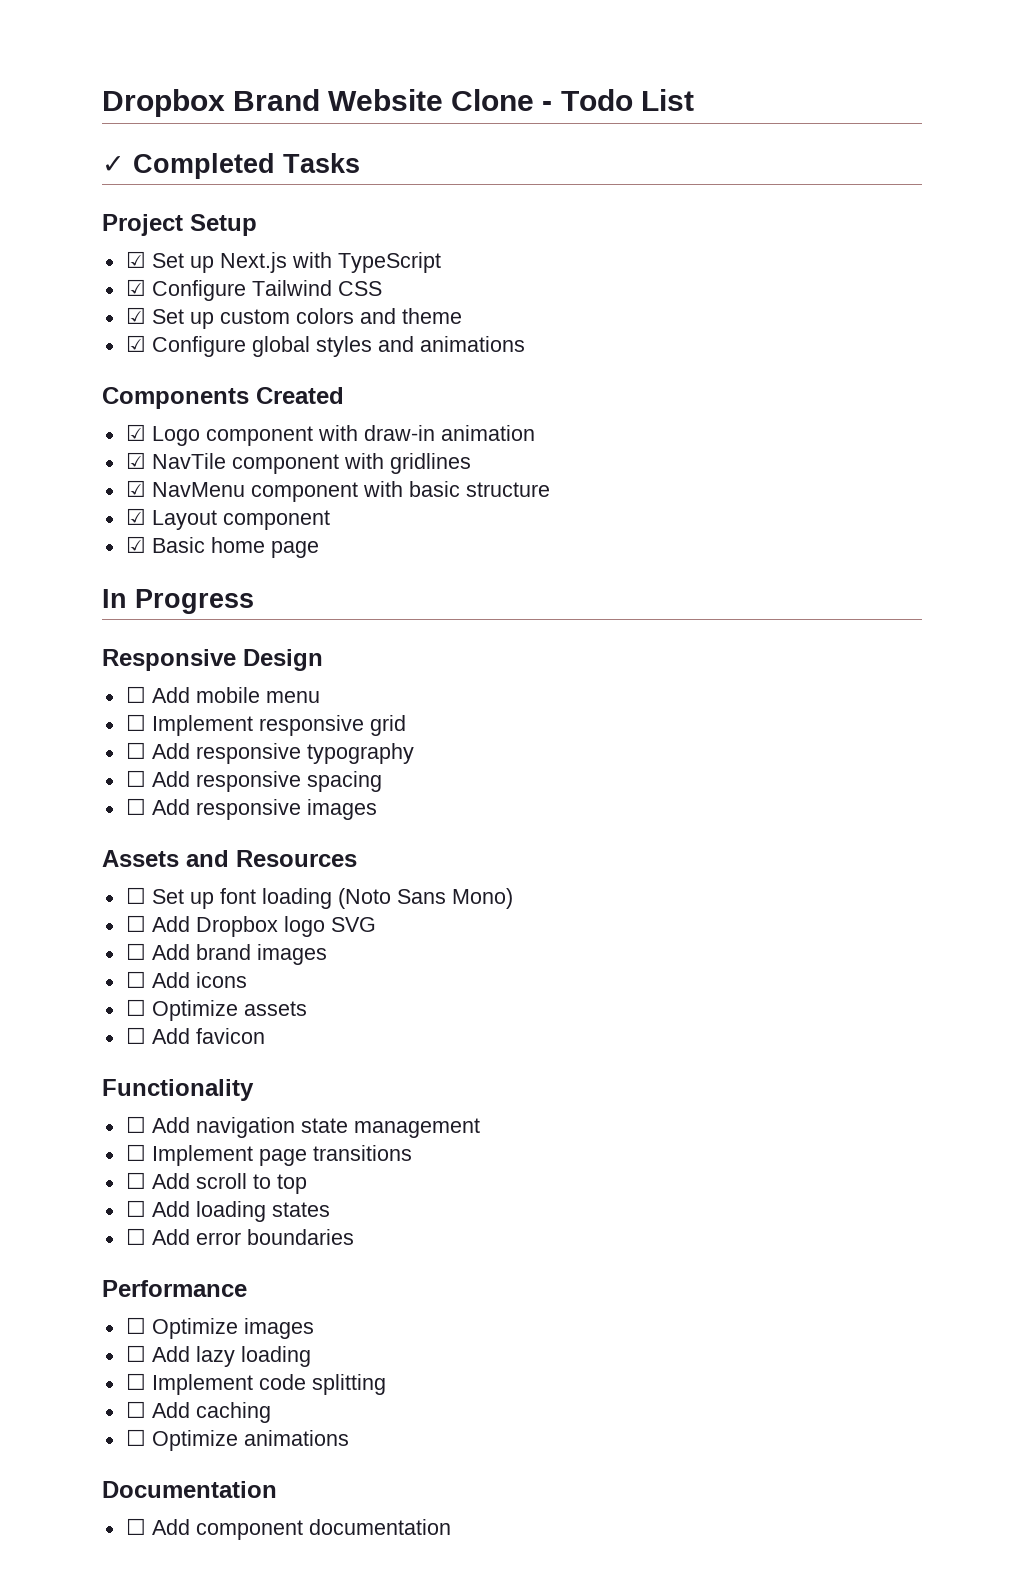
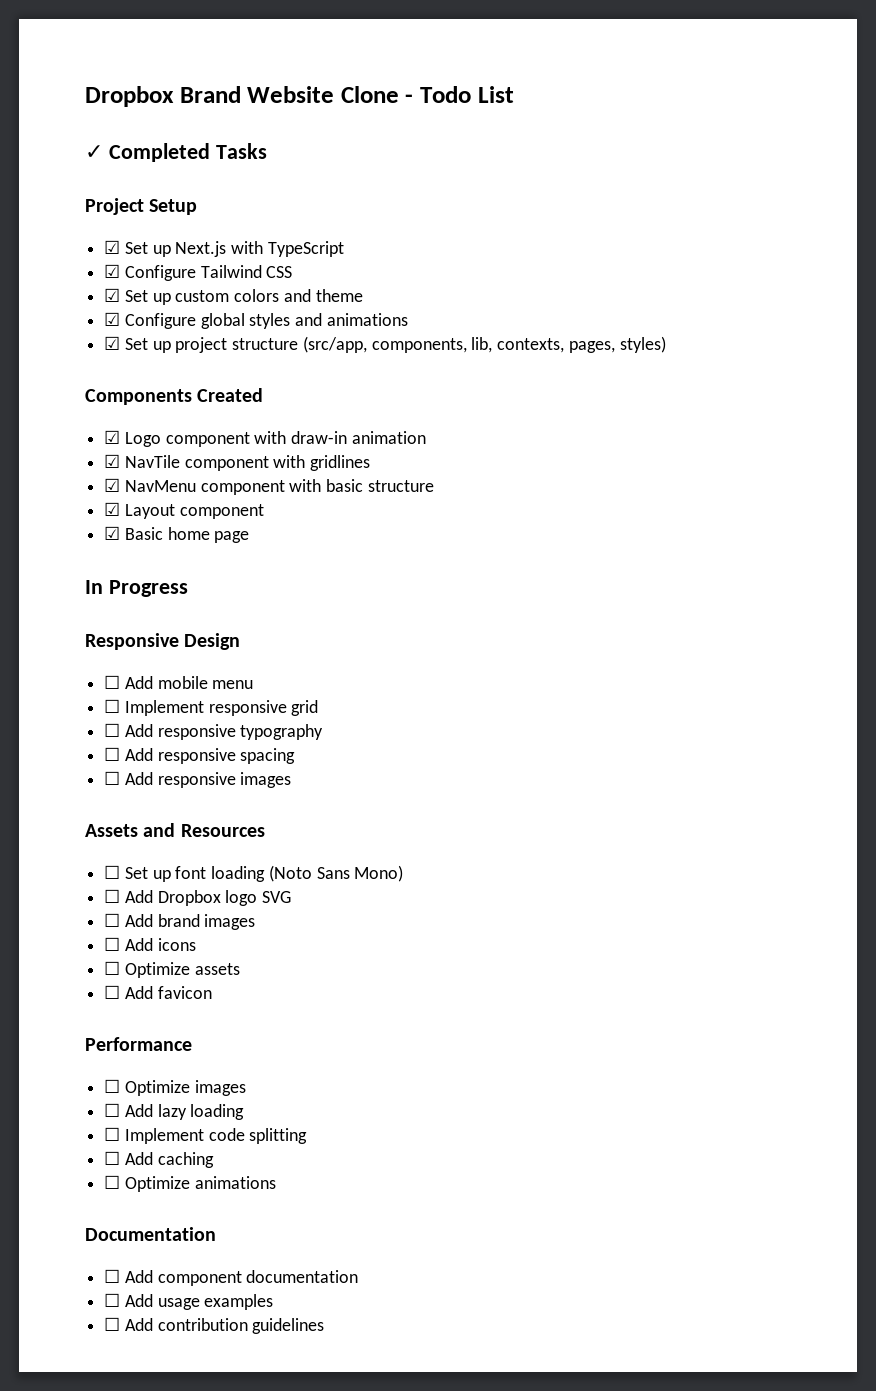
(525, 344) none -> [104,336,666,353] // ☑ Set up project structure (src/app, components, lib, contexts, pages, styles)
[102,1079,254,1101] [125,1116,480,1138] [125,1144,412,1166] [125,1172,307,1194] [125,1200,330,1222] [125,1228,354,1245] // Functionality // ☐ Add navigation state management // ☐ Implement page transitions // ☐ Add scroll to top // ☐ Add loading states // ☐ Add error boundaries -> (212, 992) none
(451, 1527) none -> [104,1293,274,1310] [104,1317,325,1334] // ☐ Add usage examples // ☐ Add contribution guidelines

